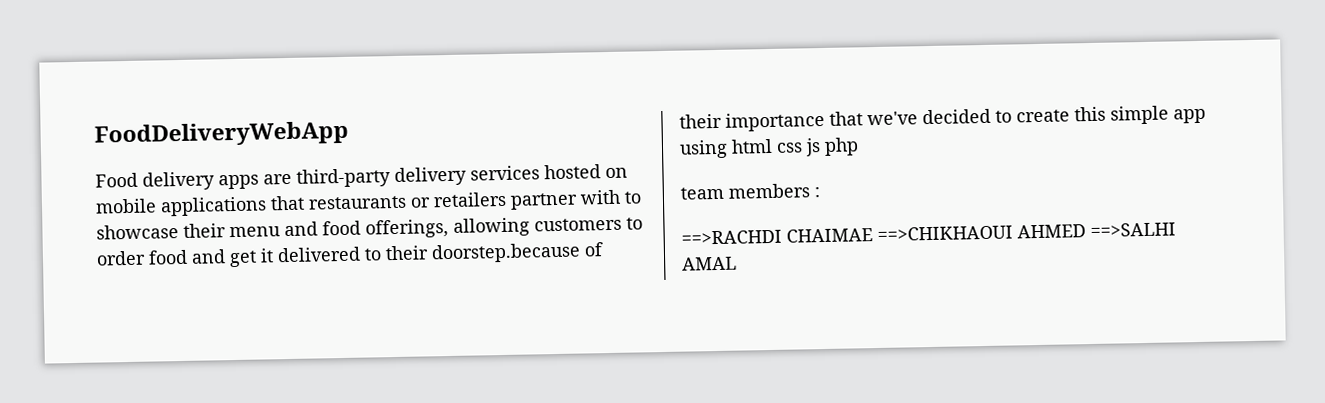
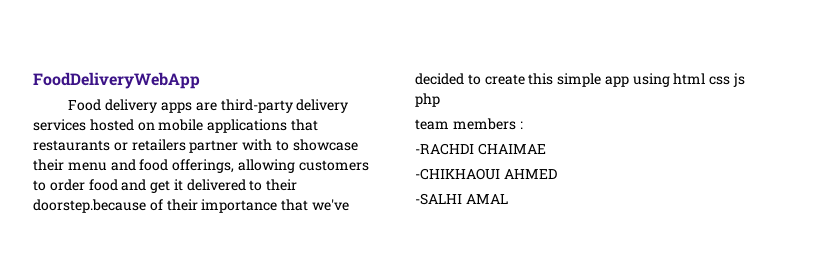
[681,229,782,245] ==>RACHDI -> [415,143,474,155] -RACHDI
[877,225,1013,241] ==>CHIKHAOUI -> [415,168,500,180] // -CHIKHAOUI
[1090,222,1176,238] ==>SALHI -> [415,193,462,205] // -SALHI

